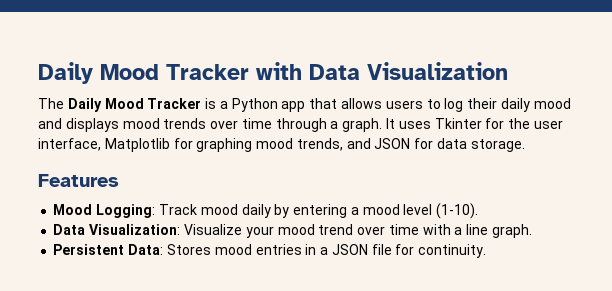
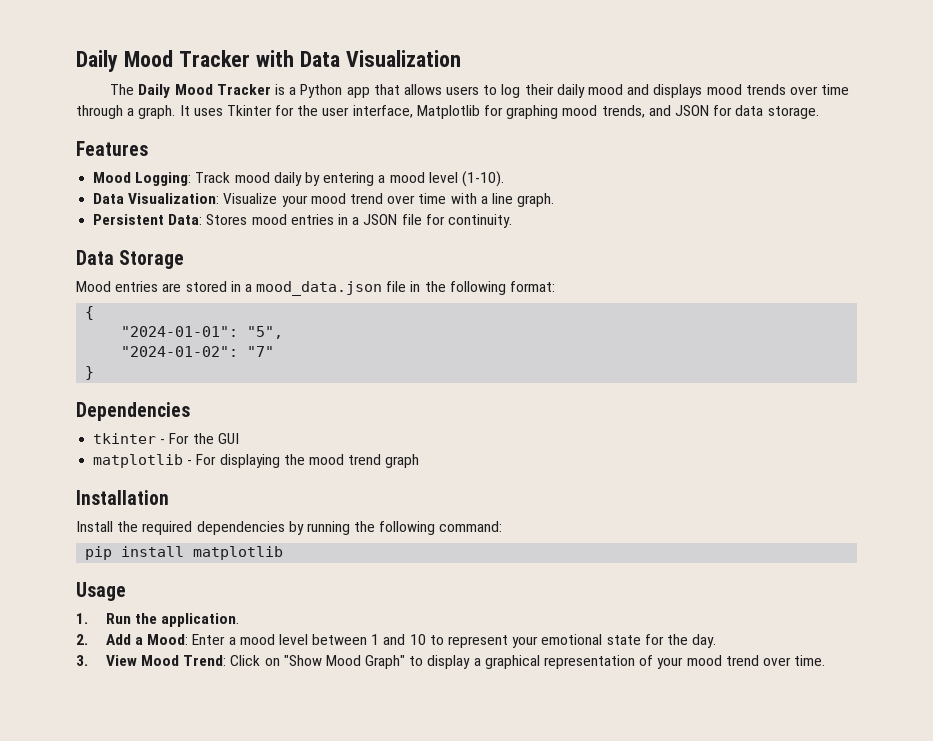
(487, 251) none -> [76,250,185,269] [76,281,556,296] [85,306,95,320] [121,326,284,339] [121,346,275,357] [85,366,95,380] [76,402,190,421] [93,433,239,444] [93,454,420,468] [76,490,169,505] [76,521,503,535] [85,546,284,560] [76,582,126,601] [76,613,240,627] [76,634,717,648] [76,655,826,669] // Data Storage // Mood entries are stored in a mood_data.json file in the following format: // { // "2024-01-01": "5", // "2024-01-02": "7" // } // Dependencies // tkinter - For the GUI // matplotlib - For displaying the mood trend graph // Installation // Install the required dependencies by running the following command: // pip install matplotlib // Usage // 1. Run the application. // 2. Add a Mood: Enter a mood level between 1 and 10 to represent your emotional state for the day. // 3. View Mood Trend: Click on "Show Mood Graph" to display a graphical representation of your mood trend over time.

